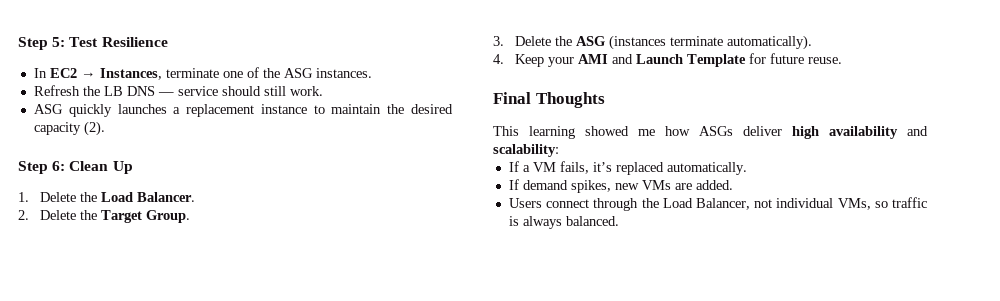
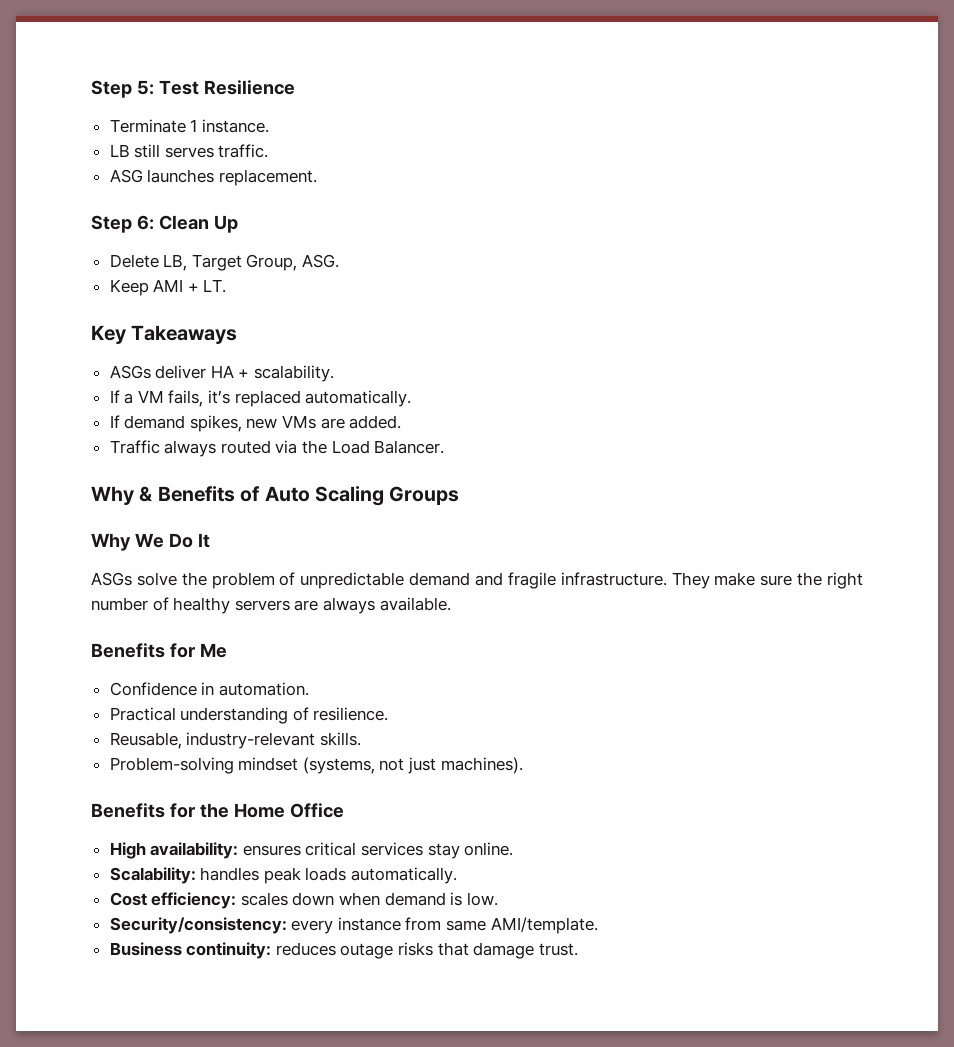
[33,67,372,80] [33,85,323,96] [33,104,454,117] [33,121,105,136] [18,161,133,174] [18,192,196,202] [18,210,191,223] [493,35,813,50] [493,53,843,67] [493,92,605,108] [493,126,928,139] [493,144,559,157] In EC2 → Instances, terminate one of the ASG instances. // Refresh the LB DNS — service should still work. // ASG quickly launches a replacement instance to maintain the desired capacity (2). // Step 6: Clean Up // 1. Delete the Load Balancer. // 2. Delete the Target Group. // 3. Delete the ASG (instances terminate automatically). // 4. Keep your AMI and Launch Template for future reuse. // Final Thoughts // This learning showed me how ASGs deliver high availability and scalability: -> [109,119,269,133] [109,144,269,158] [109,169,317,186] [91,215,238,233] [109,254,340,271] [109,279,227,296] [91,325,238,344] [109,365,335,382] Terminate 1 instance. // LB still serves traffic. // ASG launches replacement. // Step 6: Clean Up // Delete LB, Target Group, ASG. // Keep AMI + LT. // Key Takeaways // ASGs deliver HA + scalability.
[508,197,927,211] [508,216,619,229] Users connect through the Load Balancer, not individual VMs, so traffic is always balanced. -> [109,440,445,457] [91,486,460,506] [91,533,210,551] [91,572,864,589] [91,597,451,614] [91,643,227,658] [109,682,309,696] [109,707,389,724] [109,732,361,749] [109,757,523,774] [91,803,344,818] [109,842,514,859] [109,867,458,884] [109,892,498,909] [109,917,598,934] [109,942,578,959] Traffic always routed via the Load Balancer. // Why & Benefits of Auto Scaling Groups // Why We Do It // ASGs solve the problem of unpredictable demand and fragile infrastructure. They make sure the right number of healthy servers are always available. // Benefits for Me // Confidence in automation. // Practical understanding of resilience. // Reusable, industry-relevant skills. // Problem-solving mindset (systems, not just machines). // Benefits for the Home Office // High availability: ensures critical services stay online. // Scalability: handles peak loads automatically. // Cost efficiency: scales down when demand is low. // Security/consistency: every instance from same AMI/template. // Business continuity: reduces outage risks that damage trust.

